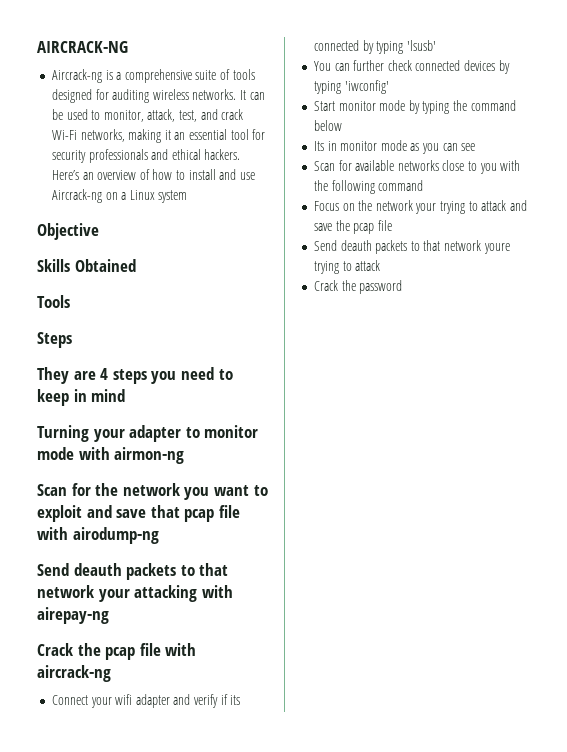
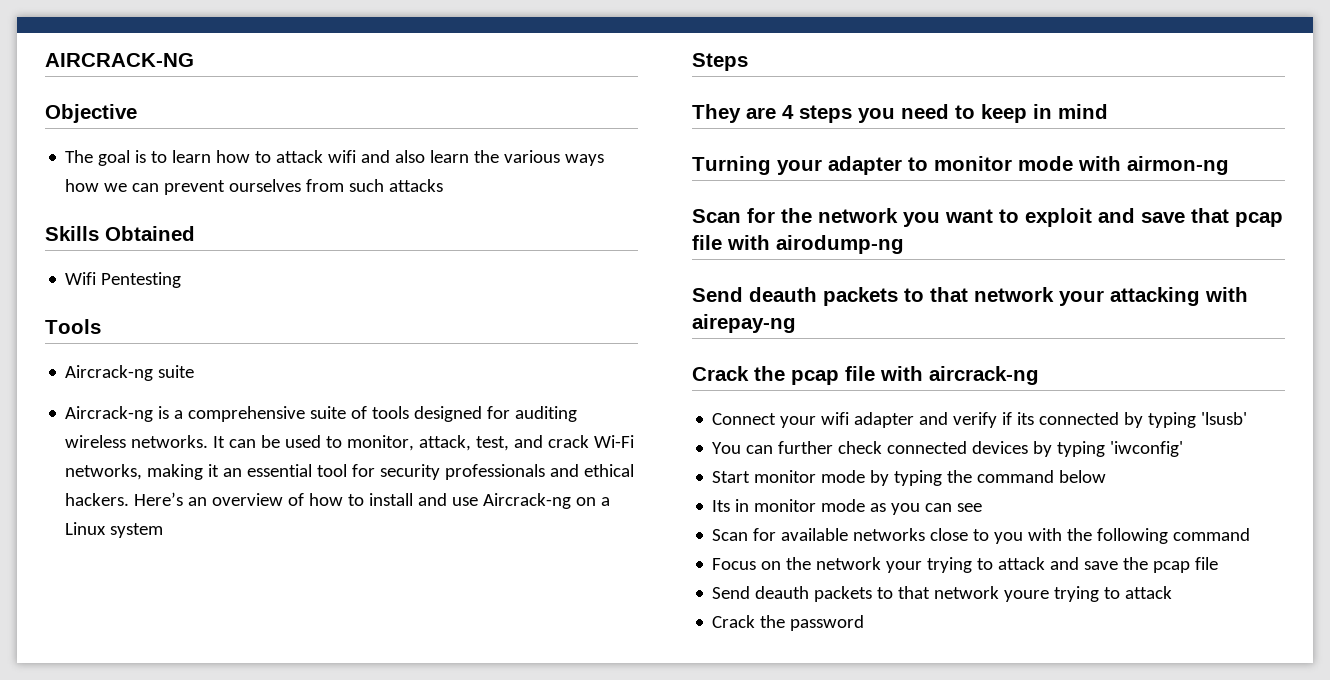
(128, 47) none -> [45,104,137,123] [65,150,605,166] [65,179,444,195] [45,226,195,241] [65,272,182,288] [45,319,101,334] [65,365,195,381] // Objective // The goal is to learn how to attack wifi and also learn the various ways how we can prevent ourselves from such attacks // Skills Obtained // Wifi Pentesting // Tools // Aircrack-ng suite
[37,223,99,240] [37,259,136,272] [37,295,70,308] // Objective // Skills Obtained // Tools -> (164, 530) none

